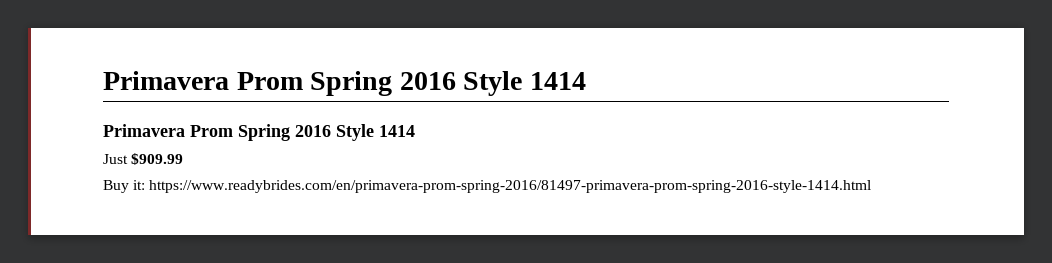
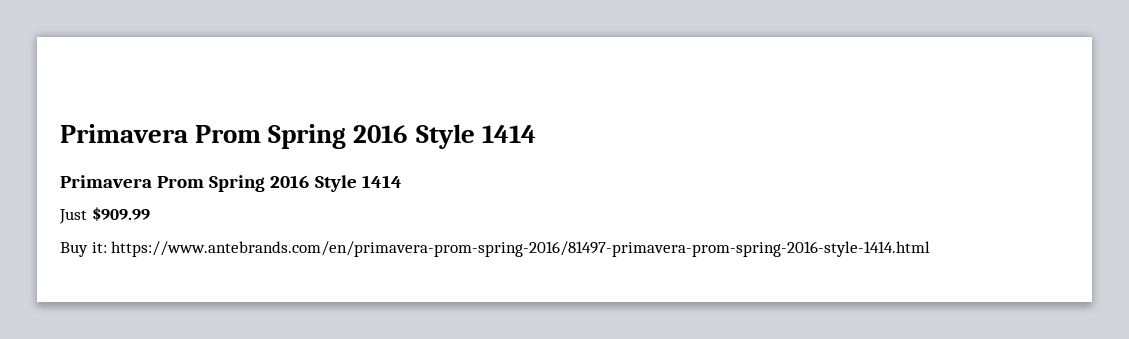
[149,180,872,193] https://www.readybrides.com/en/primavera-prom-spring-2016/81497-primavera-prom-spring-2016-style-1414.html -> [111,241,931,257] https://www.antebrands.com/en/primavera-prom-spring-2016/81497-primavera-prom-spring-2016-style-1414.html

